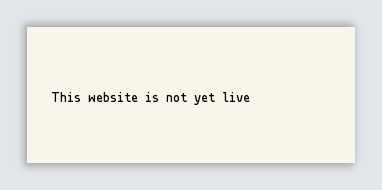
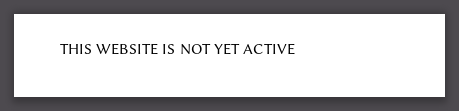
[51,92,250,105] This website is not yet live -> [60,43,295,55] THIS WEBSITE IS NOT YET ACTIVE

